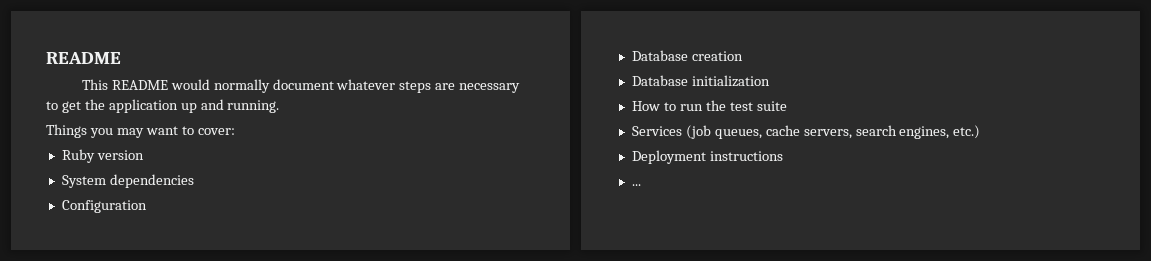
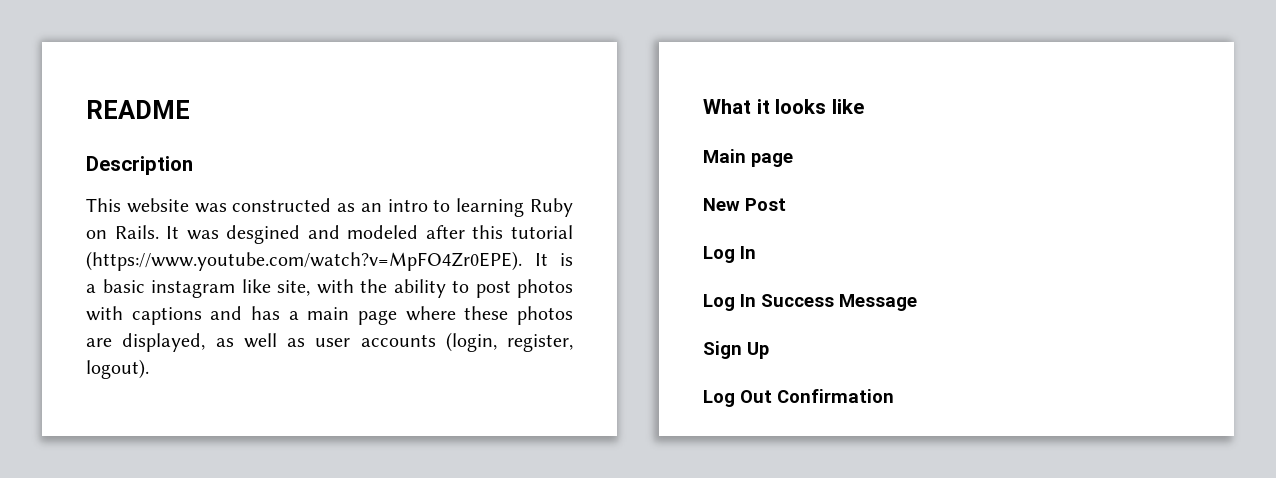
[46,52,121,64] README -> [86,100,190,119] [86,156,193,175] README // Description
[111,79,521,93] [46,99,280,113] [46,124,235,138] [61,149,144,163] [61,174,194,188] [61,200,147,213] [631,50,743,61] [631,75,770,87] [631,100,787,111] [631,125,981,139] [631,150,783,164] [631,184,641,186] README would normally document whatever steps are necessary to get the application up and running. // Things you may want to cover: // Ruby version // System dependencies // Configuration // Database creation // Database initialization // How to run the test suite // Services (job queues, cache servers, search engines, etc.) // Deployment instructions // ... -> [126,198,573,217] [86,225,573,244] [86,251,573,271] [86,279,573,298] [86,306,573,325] [86,332,573,352] [86,359,149,379] [703,99,864,114] [703,149,793,167] [703,198,786,211] [703,246,756,263] [703,294,917,311] [703,341,769,359] [703,389,894,407] website was constructed as an intro to learning Ruby on Rails. It was desgined and modeled after this tutorial (https://www.youtube.com/watch?v=MpFO4Zr0EPE). It is a basic instagram like site, with the ability to post photos with captions and has a main page where these photos are displayed, as well as user accounts (login, register, logout). // What it looks like // Main page // New Post // Log In // Log In Success Message // Sign Up // Log Out Confirmation

